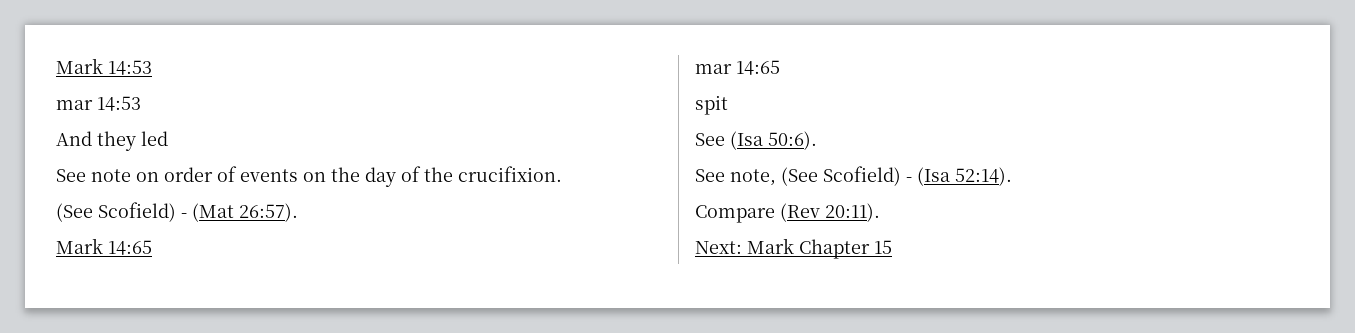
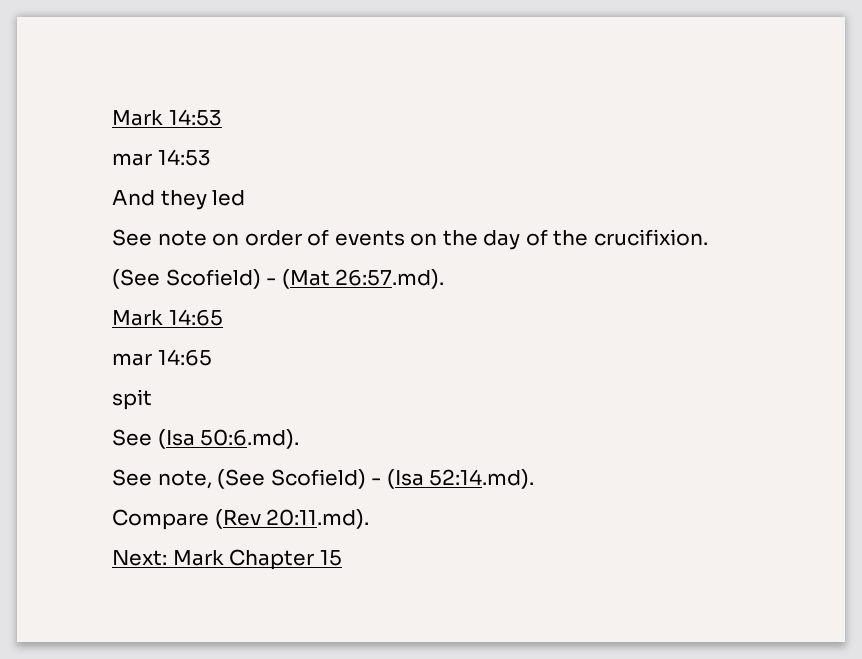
[239,203,298,222] 26:57). -> [335,269,445,289] 26:57.md).
[768,131,817,150] 50:6). -> [200,429,300,449] 50:6.md).
[955,167,1012,186] 52:14). -> [429,469,535,489] 52:14.md).
[825,203,880,222] 20:11). -> [266,509,370,529] 20:11.md).

